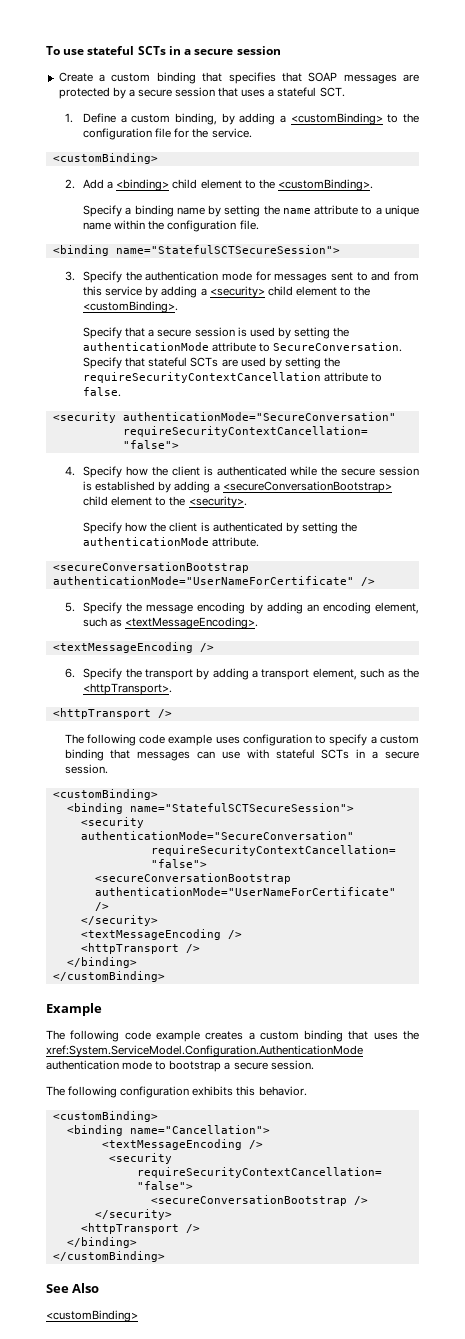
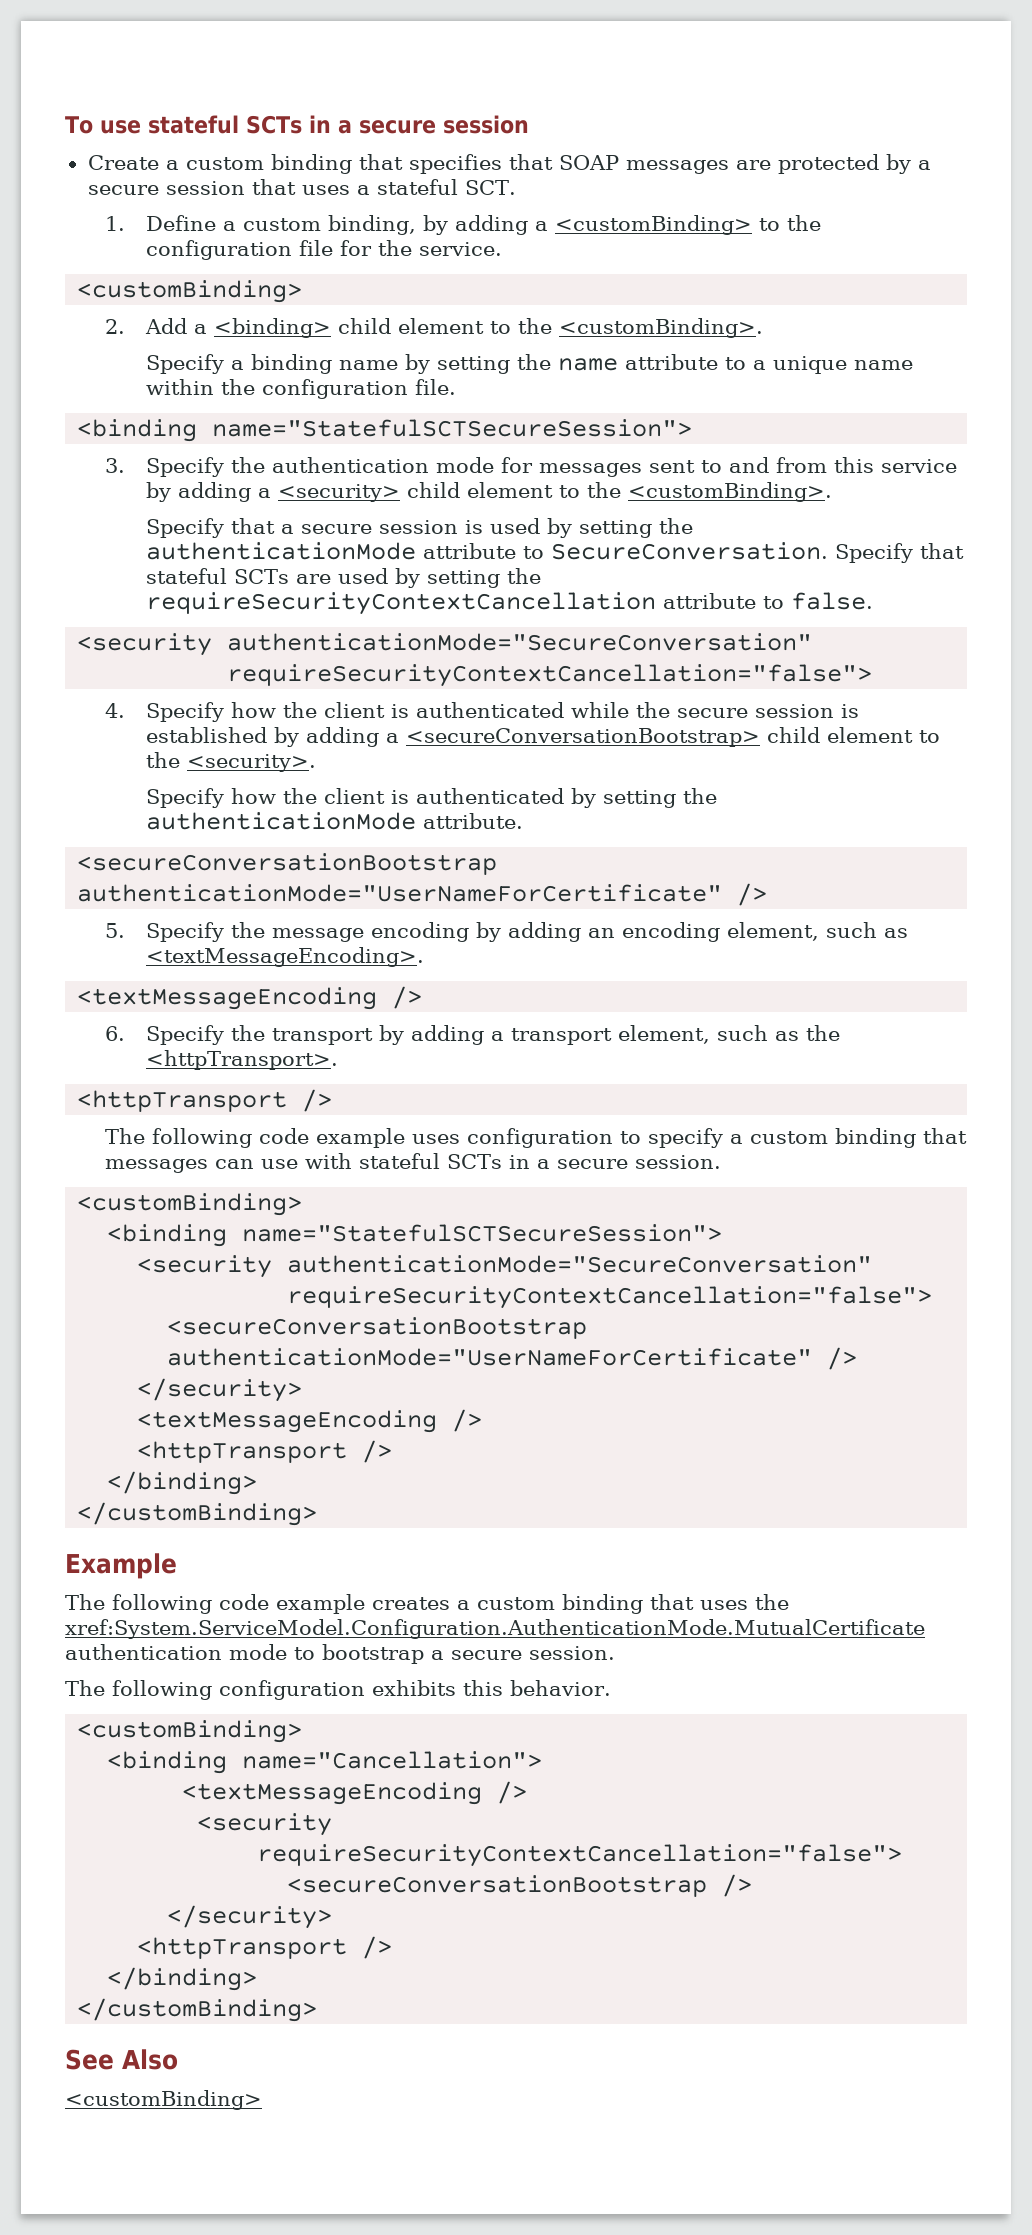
[46,1045,363,1057] xref:System.ServiceModel.Configuration.AuthenticationMode -> [65,1619,925,1639] xref:System.ServiceModel.Configuration.AuthenticationMode.MutualCertificate

